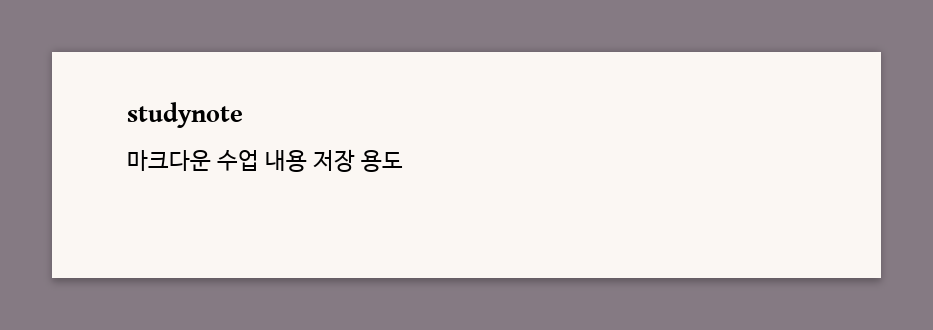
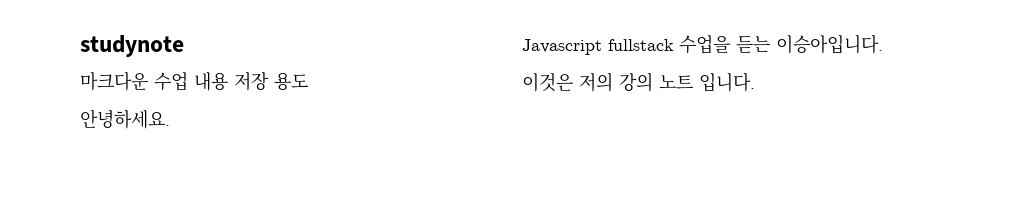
(404, 161) none -> [80,109,170,129] [522,34,883,55] [522,72,755,92] // 안녕하세요. // Javascript fullstack 수업을 듣는 이승아입니다. // 이것은 저의 강의 노트 입니다.

